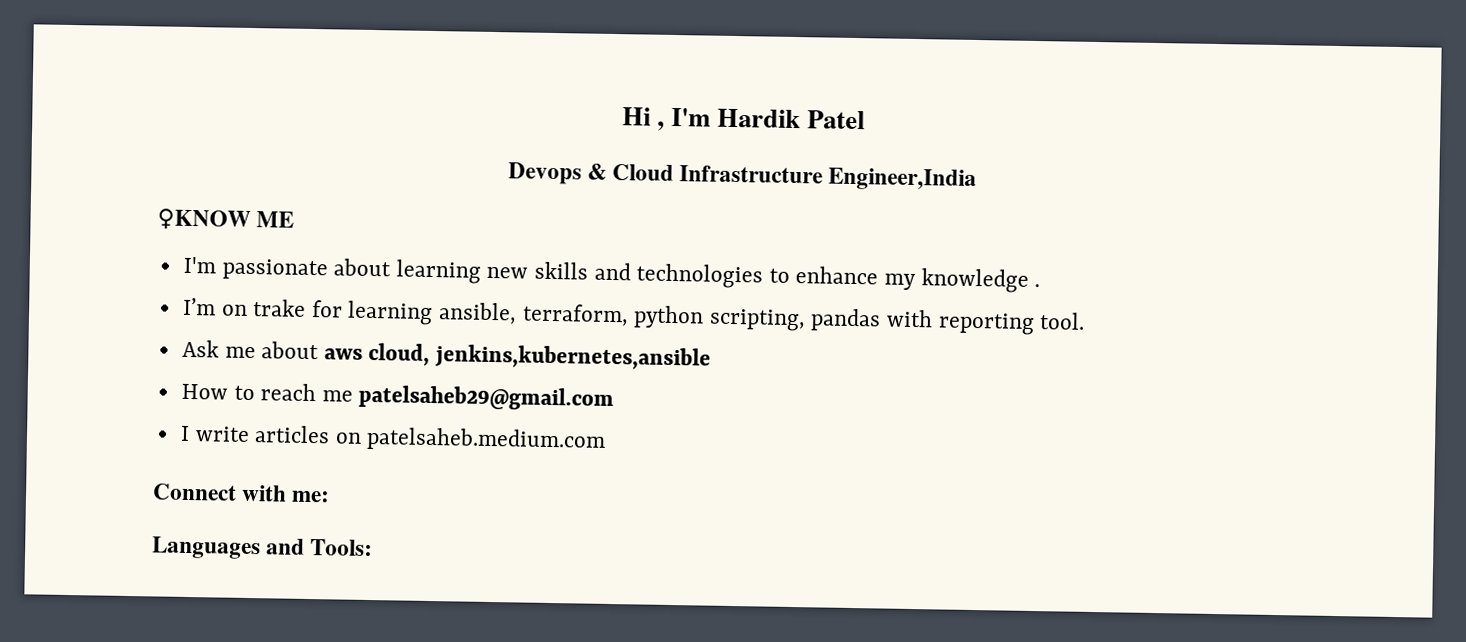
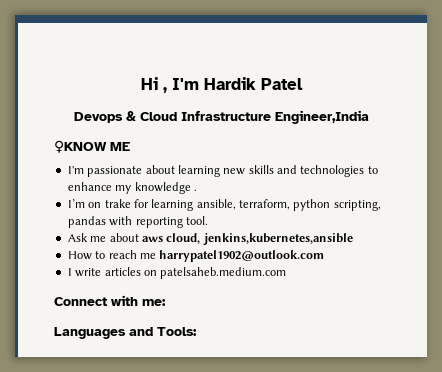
[358,384,615,412] patelsaheb29@gmail.com -> [159,250,325,262] harrypatel1902@outlook.com

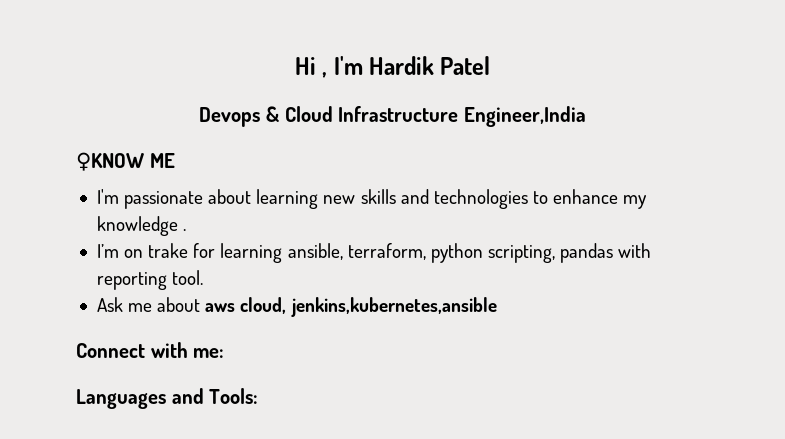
[67,250,325,262] [67,267,287,279] // How to reach me harrypatel1902@outlook.com // I write articles on patelsaheb.medium.com -> (497, 307) none

